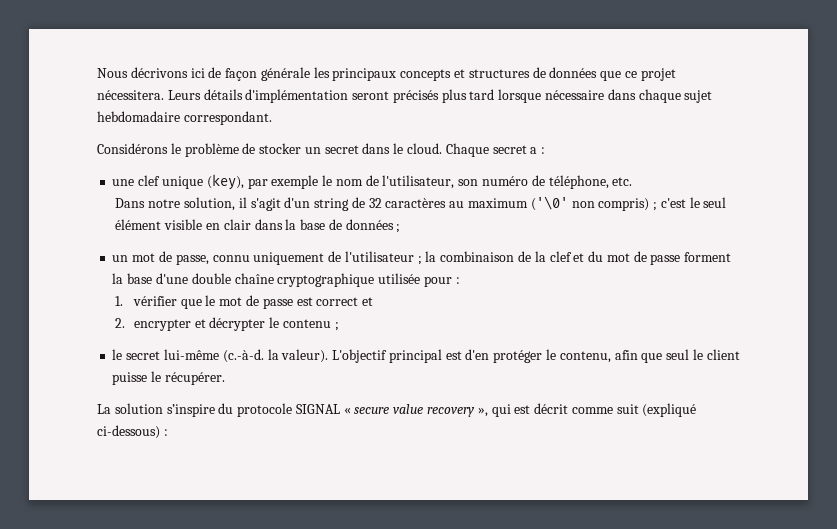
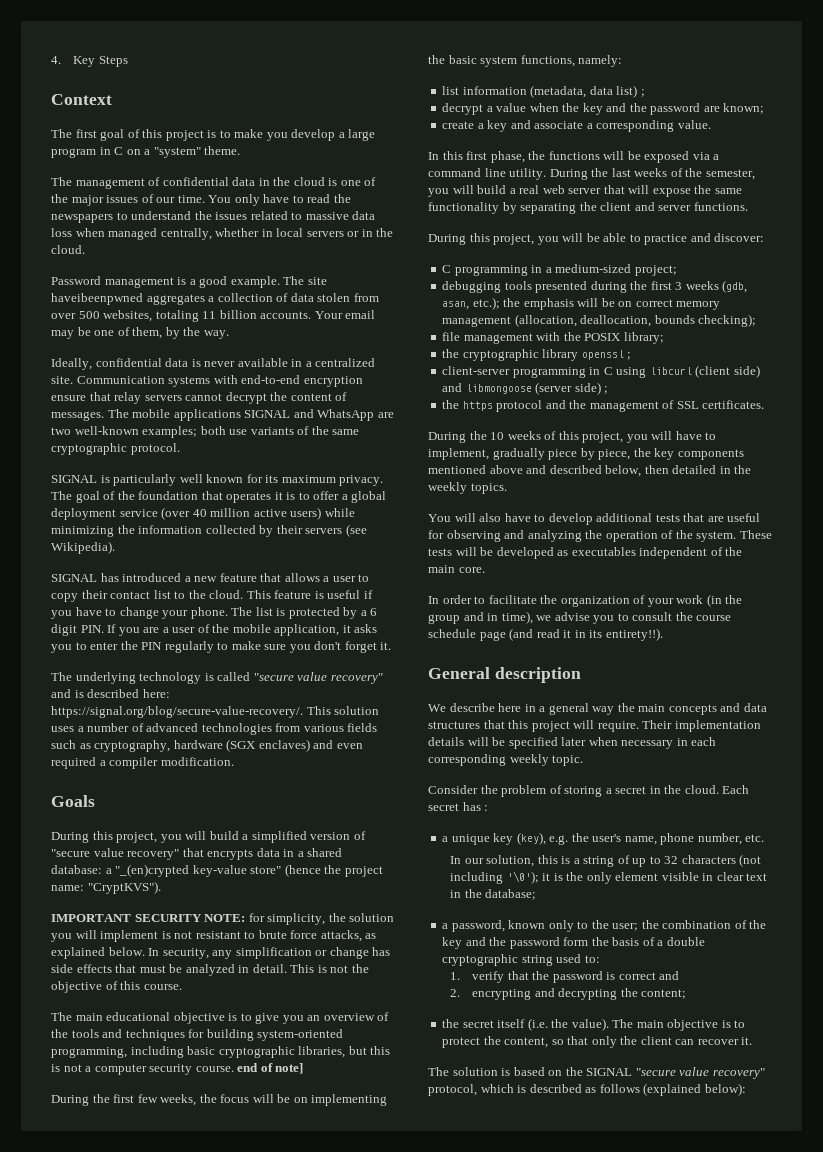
[97,67,676,81] [97,89,713,103] [97,111,272,125] [97,143,546,157] [112,174,633,190] [115,196,727,211] [115,219,401,233] [112,251,732,265] [112,273,460,287] [115,295,374,309] [115,317,339,331] [112,349,740,363] [112,371,225,385] [97,403,697,417] [97,425,168,439] Nous décrivons ici de façon générale les principaux concepts et structures de données que ce projet nécessitera. Leurs détails d'implémentation seront précisés plus tard lorsque nécessaire dans chaque sujet hebdomadaire correspondant. // Considérons le problème de stocker un secret dans le cloud. Chaque secret a : // une clef unique (key), par exemple le nom de l'utilisateur, son numéro de téléphone, etc. // Dans notre solution, il s'agit d'un string de 32 caractères au maximum ('\0' non compris) ; c'est le seul élément visible en clair dans la base de données ; // un mot de passe, connu uniquement de l'utilisateur ; la combinaison de la clef et du mot de passe forment la base d'une double chaîne cryptographique utilisée pour : // 1. vérifier que le mot de passe est correct et // 2. encrypter et décrypter le contenu ; // le secret lui-même (c.-à-d. la valeur). L'objectif principal est d'en protéger le contenu, afin que seul le client puisse le récupérer. // La solution s’inspire du protocole SIGNAL « secure value recovery », qui est décrit comme suit (expliqué ci-dessous) : -> [51,56,128,67] [51,94,112,105] [51,129,376,141] [51,146,241,158] [51,177,377,189] [51,194,351,206] [51,211,376,223] [51,228,394,240] [51,245,85,254] [51,276,327,288] [51,293,379,305] [51,310,376,322] [51,327,229,339] [51,358,376,370] [51,375,363,387] [51,392,348,404] [51,409,394,421] [51,426,360,438] [51,443,180,455] [51,474,384,486] [51,491,387,503] [51,507,355,520] [51,524,367,537] [51,541,115,554] [51,573,370,582] [51,590,373,602] [51,607,378,619] [51,624,378,636] [51,641,392,653] [51,672,383,684] [51,689,170,698] [51,706,380,718] [51,723,378,735] [51,739,363,752] [51,757,234,769] [51,795,95,807] [51,831,366,843] [51,848,343,860] [51,864,383,877] [51,881,161,894] [51,913,395,925] [51,930,377,942] [51,947,391,959] [51,964,369,976] [51,981,182,993] [51,1012,390,1024] [51,1029,344,1041] [51,1046,391,1058] [51,1063,304,1075] [51,1094,388,1106] [428,55,623,67] [442,85,645,98] [442,103,765,115] [442,120,711,132] [428,151,720,163] [428,168,755,180] [428,185,742,197] [428,202,748,214] [428,233,765,245] [442,264,677,276] [442,280,748,293] [442,297,721,310] [442,314,757,327] [442,332,664,344] [442,349,632,361] [442,365,760,378] [442,382,609,395] [442,400,765,412] [428,431,717,443] [428,448,744,460] [428,465,752,477] [428,482,507,494] [428,513,761,525] [428,530,772,542] [428,547,743,559] [428,565,485,573] [428,594,743,607] [428,611,732,624] [428,628,663,641] [428,667,581,683] [428,703,767,715] [428,720,761,732] [428,737,717,749] [428,754,584,766] [428,785,750,797] [428,802,489,811] [442,832,765,845] [450,854,762,867] [450,871,768,884] [450,889,537,900] [442,920,767,932] [442,937,705,949] [442,954,600,966] [450,971,680,983] [450,988,687,1000] [442,1018,746,1031] [442,1036,753,1048] [428,1067,765,1079] [428,1083,746,1096] 4. Key Steps // Context // The first goal of this project is to make you develop a large program in C on a "system" theme. // The management of confidential data in the cloud is one of the major issues of our time. You only have to read the newspapers to understand the issues related to massive data loss when managed centrally, whether in local servers or in the cloud. // Password management is a good example. The site haveibeenpwned aggregates a collection of data stolen from over 500 websites, totaling 11 billion accounts. Your email may be one of them, by the way. // Ideally, confidential data is never available in a centralized site. Communication systems with end-to-end encryption ensure that relay servers cannot decrypt the content of messages. The mobile applications SIGNAL and WhatsApp are two well-known examples; both use variants of the same cryptographic protocol. // SIGNAL is particularly well known for its maximum privacy. The goal of the foundation that operates it is to offer a global deployment service (over 40 million active users) while minimizing the information collected by their servers (see Wikipedia). // SIGNAL has introduced a new feature that allows a user to copy their contact list to the cloud. This feature is useful if you have to change your phone. The list is protected by a 6 digit PIN. If you are a user of the mobile application, it asks you to enter the PIN regularly to make sure you don't forget it. // The underlying technology is called "secure value recovery" and is described here: https://signal.org/blog/secure-value-recovery/. This solution uses a number of advanced technologies from various fields such as cryptography, hardware (SGX enclaves) and even required a compiler modification. // Goals // During this project, you will build a simplified version of "secure value recovery" that encrypts data in a shared database: a "_(en)crypted key-value store" (hence the project name: "CryptKVS"). // IMPORTANT SECURITY NOTE: for simplicity, the solution you will implement is not resistant to brute force attacks, as explained below. In security, any simplification or change has side effects that must be analyzed in detail. This is not the objective of this course. // The main educational objective is to give you an overview of the tools and techniques for building system-oriented programming, including basic cryptographic libraries, but this is not a computer security course. end of note] // During the first few weeks, the focus will be on implementing the basic system functions, namely: // list information (metadata, data list) ; // decrypt a value when the key and the password are known; // create a key and associate a corresponding value. // In this first phase, the functions will be exposed via a command line utility. During the last weeks of the semester, you will build a real web server that will expose the same functionality by separating the client and server functions. // During this project, you will be able to practice and discover: // C programming in a medium-sized project; // debugging tools presented during the first 3 weeks (gdb, asan, etc.); the emphasis will be on correct memory management (allocation, deallocation, bounds checking); // file management with the POSIX library; // the cryptographic library openssl ; // client-server programming in C using libcurl (client side) and libmongoose (server side) ; // the https protocol and the management of SSL certificates. // During the 10 weeks of this project, you will have to implement, gradually piece by piece, the key components mentioned above and described below, then detailed in the weekly topics. // You will also have to develop additional tests that are useful for observing and analyzing the operation of the system. These tests will be developed as executables independent of the main core. // In order to facilitate the organization of your work (in the group and in time), we advise you to consult the course schedule page (and read it in its entirety!!). // General description // We describe here in a general way the main concepts and data structures that this project will require. Their implementation details will be specified later when necessary in each corresponding weekly topic. // Consider the problem of storing a secret in the cloud. Each secret has : // a unique key (key), e.g. the user's name, phone number, etc. // In our solution, this is a string of up to 32 characters (not including '\0'); it is the only element visible in clear text in the database; // a password, known only to the user; the combination of the key and the password form the basis of a double cryptographic string used to: // 1. verify that the password is correct and // 2. encrypting and decrypting the content; // the secret itself (i.e. the value). The main objective is to protect the content, so that only the client can recover it. // The solution is based on the SIGNAL "secure value recovery" protocol, which is described as follows (explained below):

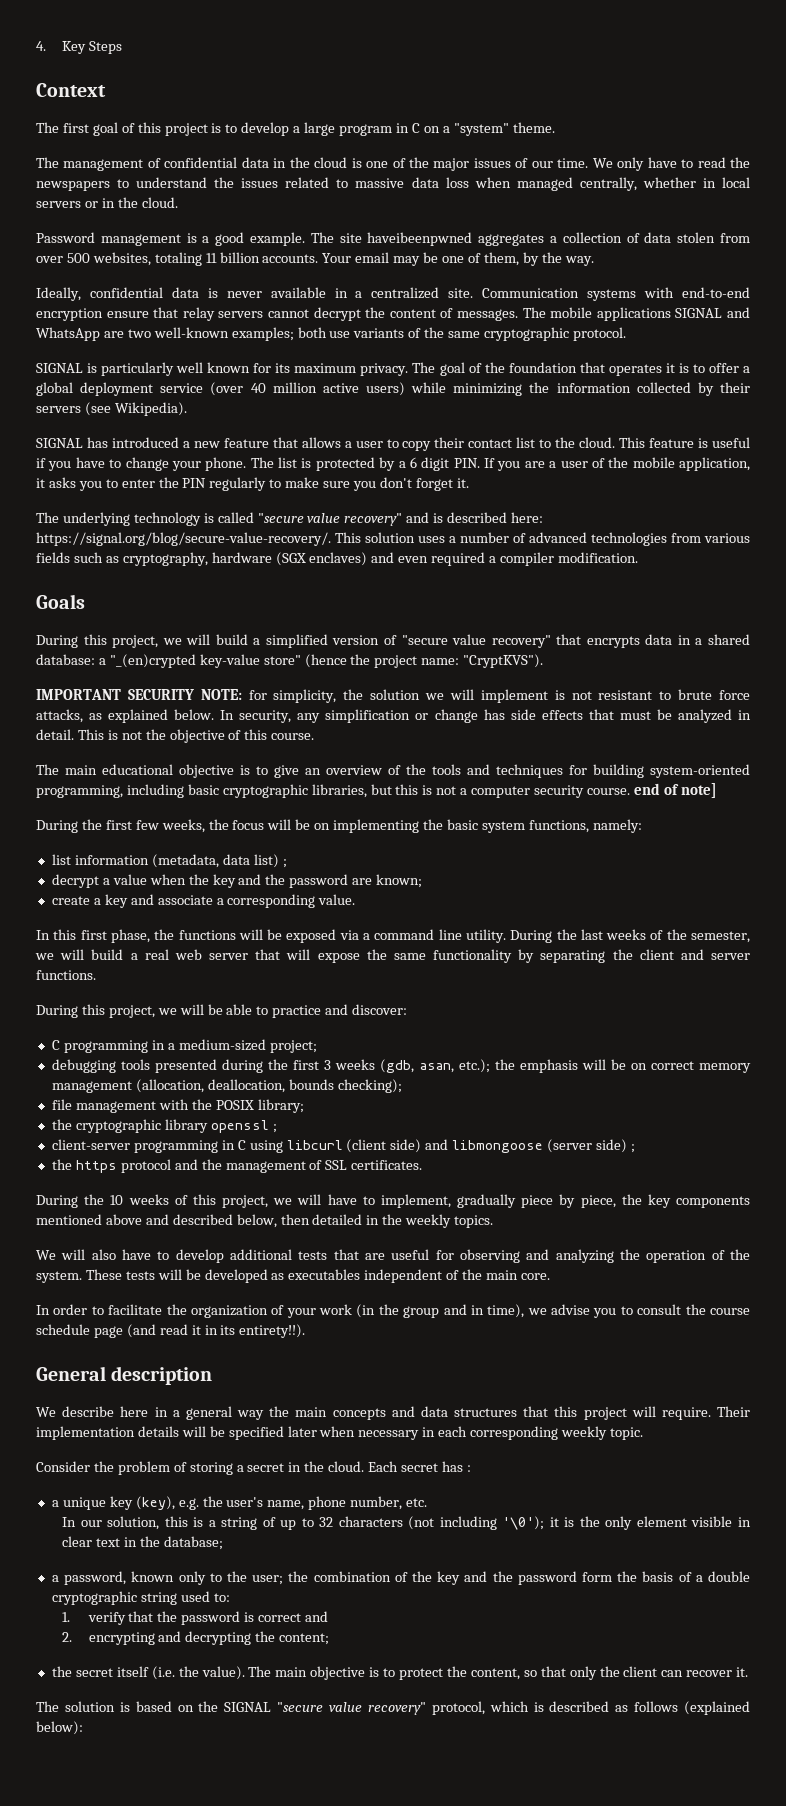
[234,129,288,141] make you -> (238, 128) none
[208,195,232,203] You -> [592,158,613,168] We
[160,834,182,843] you -> [162,638,182,645] we
[51,933,72,942] you -> [425,693,445,700] we
[282,1015,304,1024] you -> (299, 771) none
[428,188,449,197] you -> [35,953,54,960] we
[537,236,559,245] you -> [157,1008,177,1015] we
[626,434,648,443] you -> [273,1198,293,1205] we
[428,514,451,522] You -> [36,1250,56,1260] We

